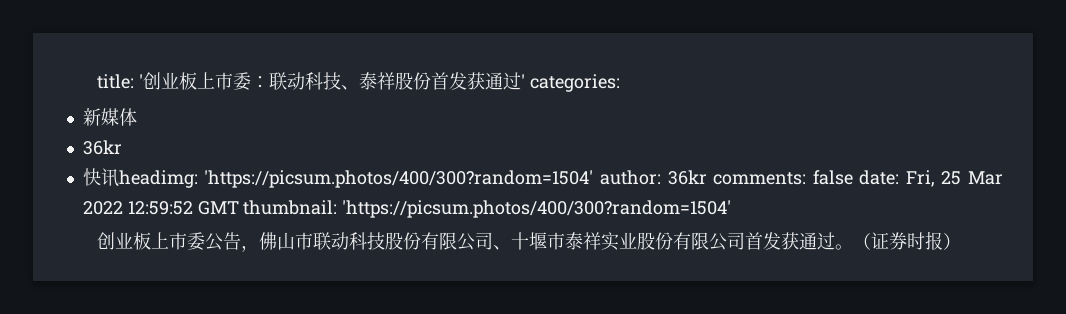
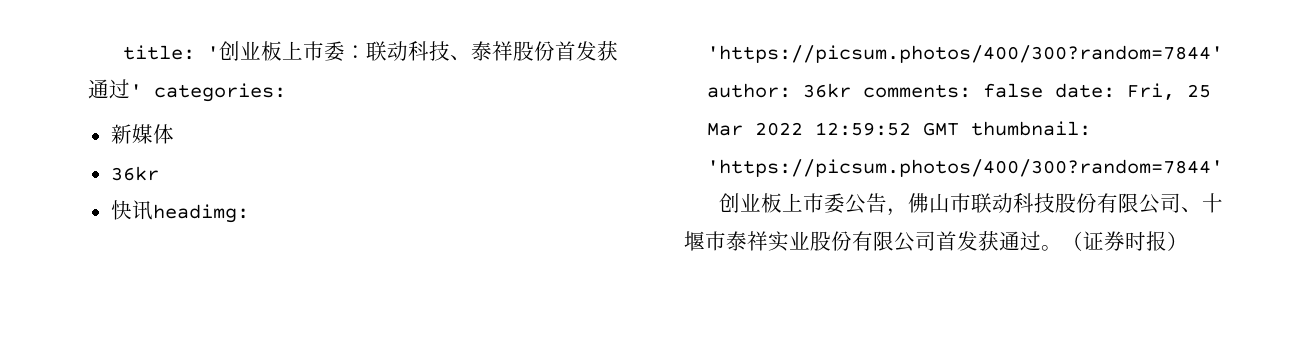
[204,170,594,188] 'https://picsum.photos/400/300?random=1504' -> [706,45,1223,63] 'https://picsum.photos/400/300?random=7844'
[342,200,732,218] 'https://picsum.photos/400/300?random=1504' -> [706,159,1223,177] 'https://picsum.photos/400/300?random=7844'

